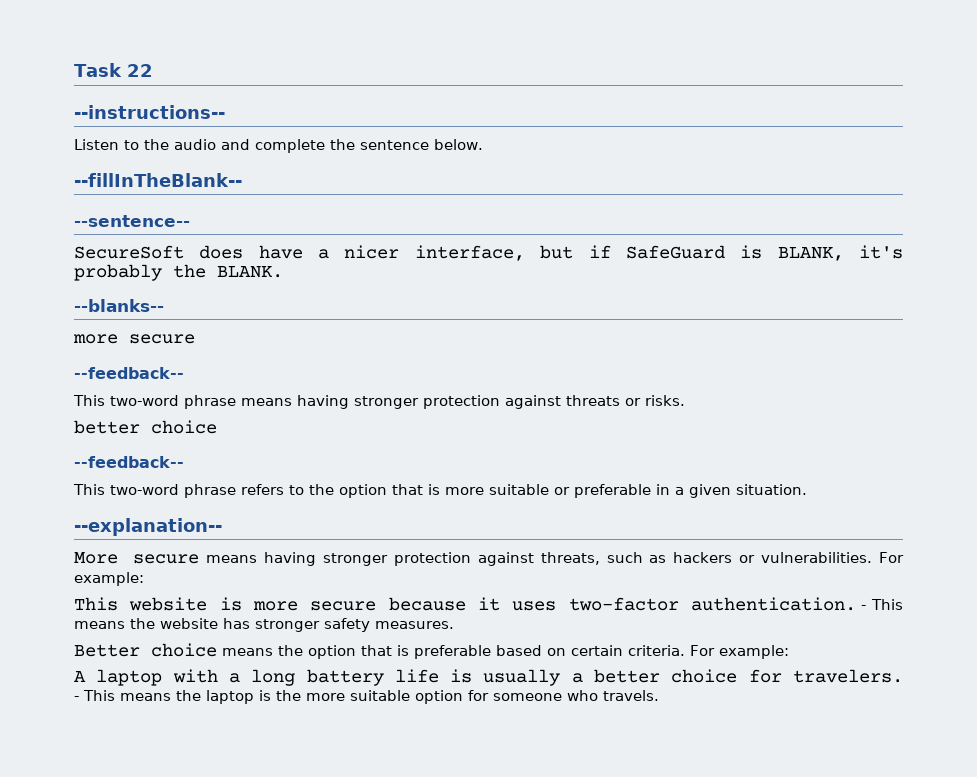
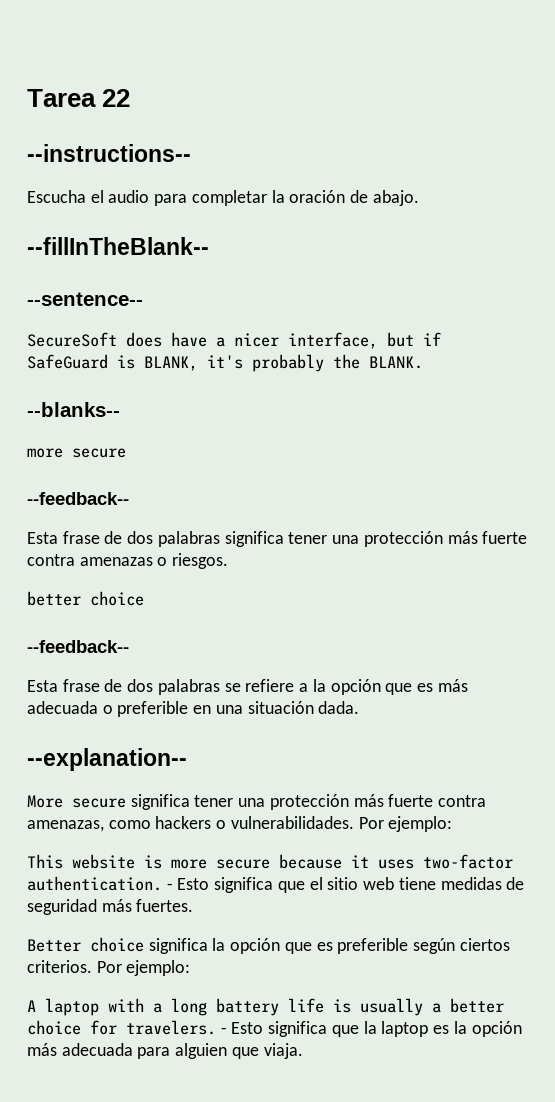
[74,63,122,77] Task -> [27,89,96,107] Tarea
[74,139,483,153] Listen to the audio and complete the sentence below. -> [27,190,419,206] Escucha el audio para completar la oración de abajo.
[73,395,685,409] [74,420,217,434] [74,456,184,468] [73,484,807,498] [74,518,222,536] [74,552,905,566] [74,572,144,586] This two-word phrase means having stronger protection against threats or risks. // better choice // --feedback-- // This two-word phrase refers to the option that is more suitable or preferable in a given situation. // --explanation-- // More secure means having stronger protection against threats, such as hackers or vulnerabilities. For example: -> [27,531,528,547] [27,553,229,569] [27,591,144,606] [27,640,129,653] [27,679,468,695] [27,701,360,717] [27,748,187,771] [27,794,487,810] [27,816,453,832] Esta frase de dos palabras significa tener una protección más fuerte contra amenazas o riesgos. // better choice // --feedback-- // Esta frase de dos palabras se refiere a la opción que es más adecuada o preferible en una situación dada. // --explanation-- // More secure significa tener una protección más fuerte contra amenazas, como hackers o vulnerabilidades. Por ejemplo:
[871,599,903,610] [74,618,454,632] [74,643,789,659] This means the website has stronger safety measures. // Better choice means the option that is preferable based on certain criteria. For example: -> [177,877,525,893] [27,899,194,915] [27,937,510,954] [27,960,191,976] Esto significa que el sitio web tiene medidas de seguridad más fuertes. // Better choice significa la opción que es preferible según ciertos criterios. Por ejemplo:
[83,690,659,704] This means the laptop is the more suitable option for someone who travels. -> [231,1021,522,1037] [27,1043,303,1059] Esto significa que la laptop es la opción más adecuada para alguien que viaja.

